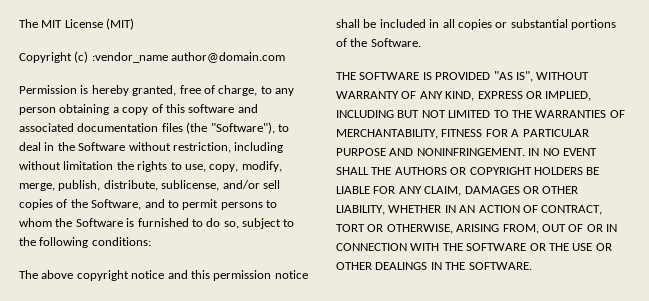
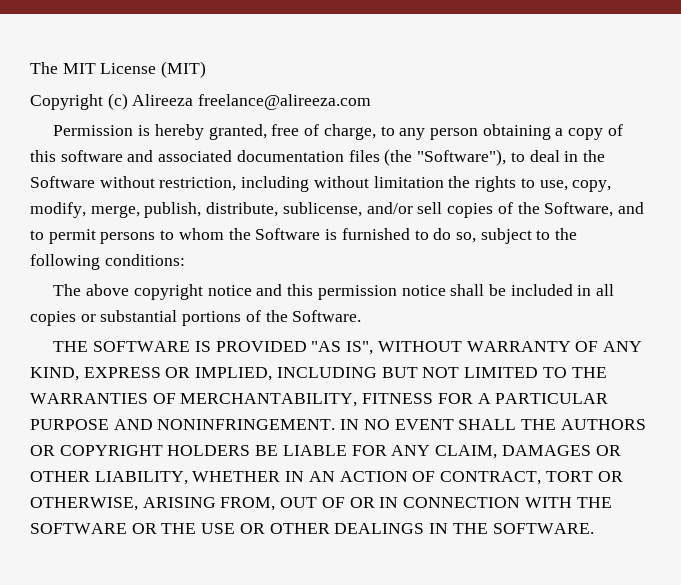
[91,52,286,63] :vendor_name author@domain.com -> [132,94,372,110] Alireeza freelance@alireeza.com

